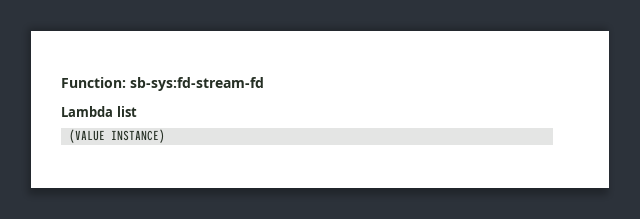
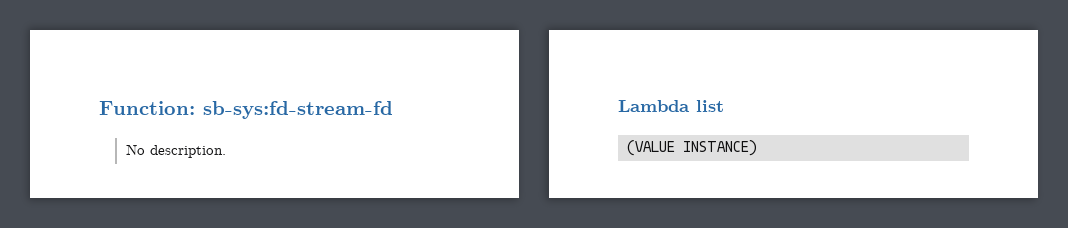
(264, 84) none -> [125,144,226,158] // No description.

